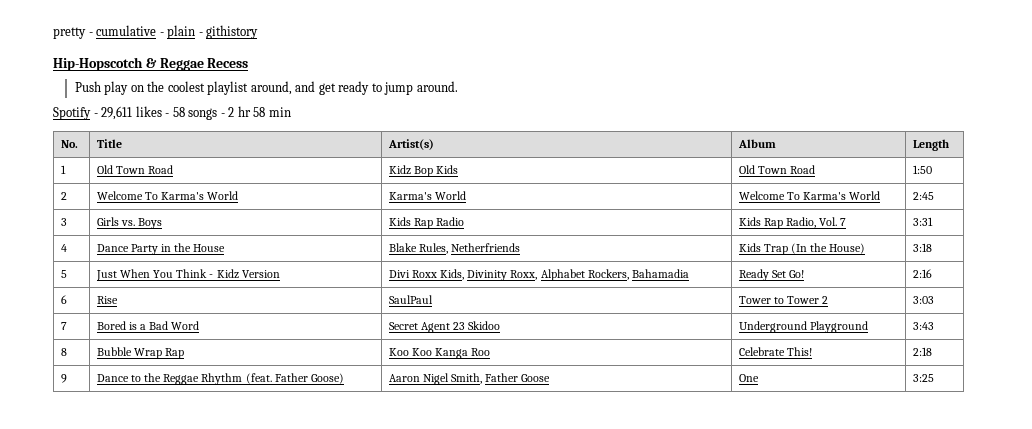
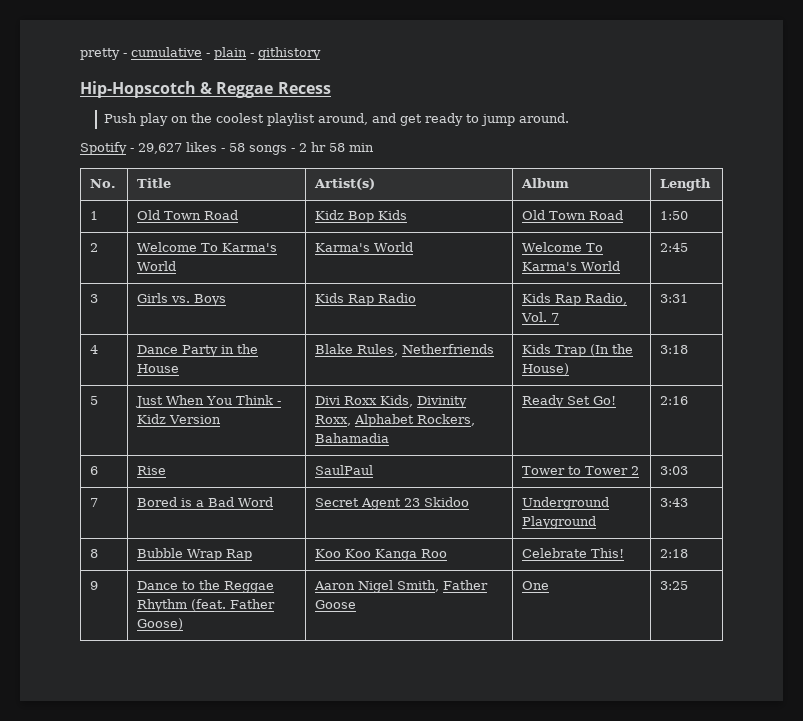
[101,106,133,120] 29,611 -> [138,143,182,154] 29,627

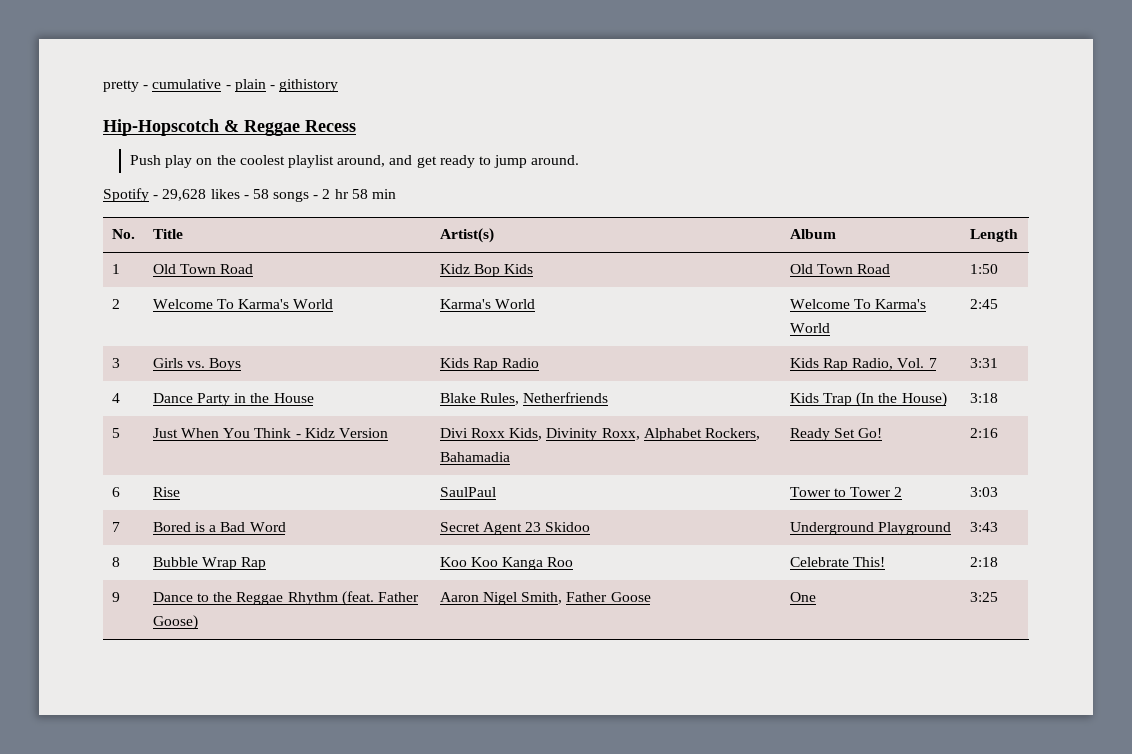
[138,143,182,154] 29,627 -> [162,189,207,201] 29,628

